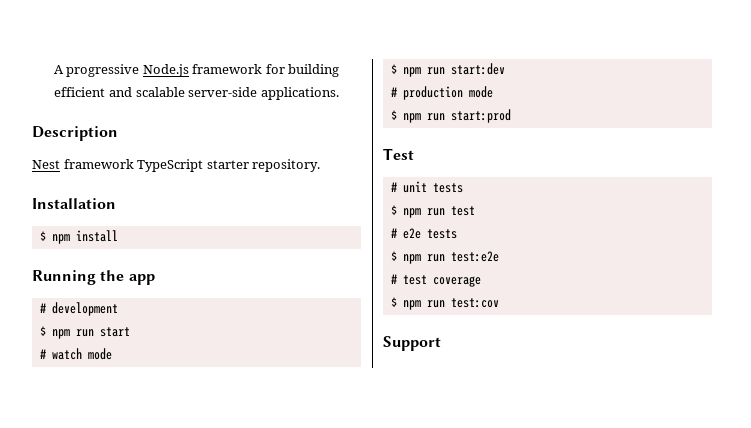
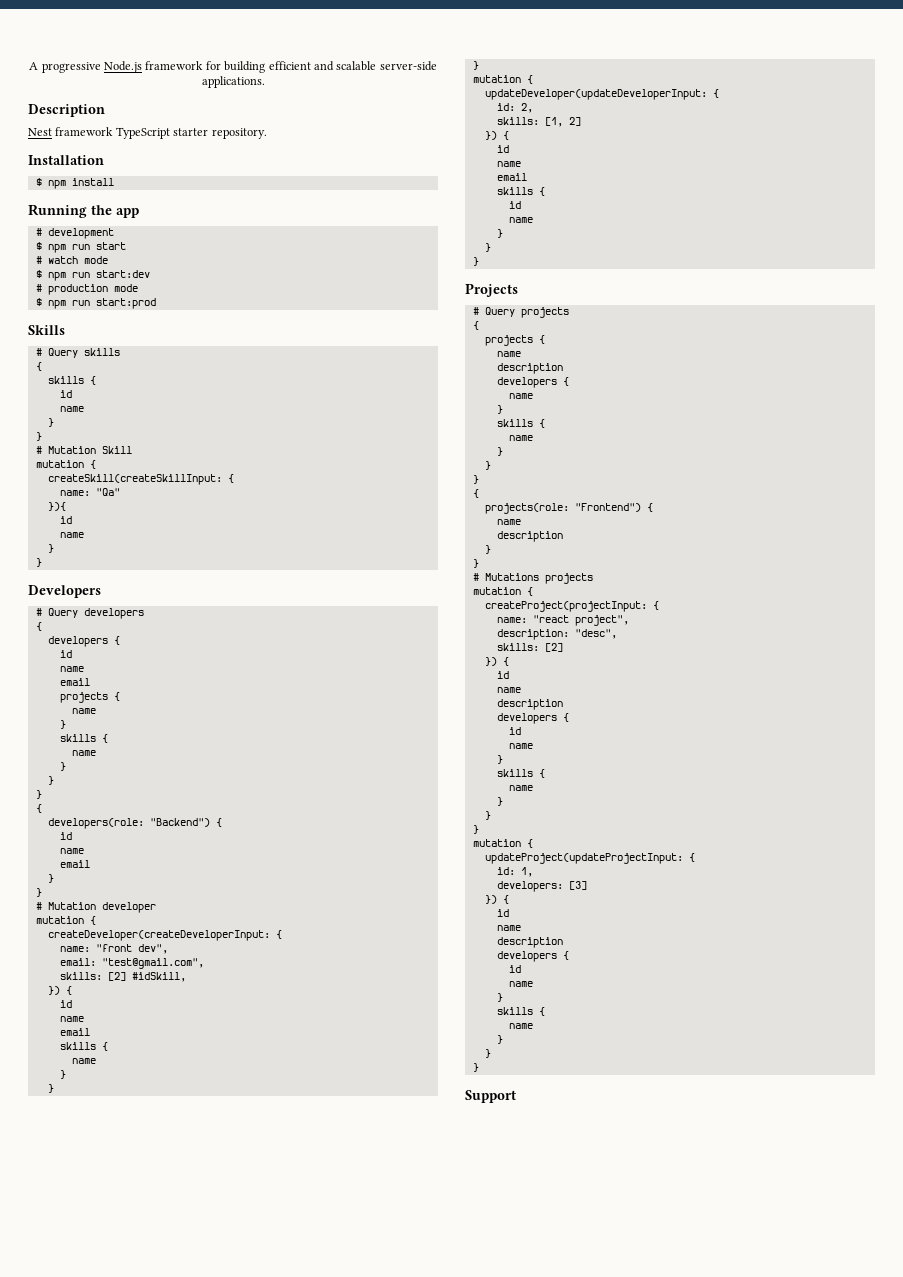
[383,148,414,160] [390,181,463,193] [390,205,475,218] [390,228,457,239] [390,251,499,264] [390,274,481,287] [390,297,499,310] Test // # unit tests // $ npm run test // # e2e tests // $ npm run test:e2e // # test coverage // $ npm run test:cov -> [28,325,65,335] [35,348,120,358] [35,362,42,371] [47,376,96,385] [59,390,72,398] [59,406,84,412] [47,418,54,427] [35,432,42,441] [35,446,132,454] [35,460,96,469] [47,474,234,485] [59,488,120,496] [47,502,66,511] [59,516,72,524] [59,532,84,538] [47,544,54,553] [35,558,42,567] [28,585,101,598] [35,608,144,619] [35,622,42,631] [47,636,120,647] [59,650,72,658] [59,666,84,672] [59,678,90,686] [59,692,120,703] [71,708,96,714] [59,720,66,729] [59,734,108,743] [71,750,96,756] [59,762,66,771] [47,776,54,785] [35,790,42,799] [35,804,42,813] [47,818,222,829] [59,832,72,840] [59,848,84,854] [59,860,90,868] [47,874,54,883] [35,888,42,897] [35,902,156,913] [35,916,96,925] [47,930,282,941] [59,944,168,954] [59,958,204,969] [59,972,186,982] [47,986,72,995] [59,1000,72,1008] [59,1016,84,1022] [59,1028,90,1036] [59,1042,108,1051] [71,1058,96,1064] [59,1070,66,1079] [47,1084,54,1093] [472,61,479,70] [472,75,533,84] [484,89,719,100] [496,103,533,113] [496,117,581,127] [484,131,509,140] [496,145,509,153] [496,161,521,167] [496,173,527,181] [496,187,545,196] [508,201,521,209] [508,217,533,223] [496,229,503,238] [484,243,491,252] [472,257,479,266] [465,283,518,297] [472,307,569,318] [472,321,479,330] [484,335,545,346] [496,351,521,357] [496,363,563,374] [496,377,569,388] [508,393,533,399] [496,405,503,414] [496,419,545,428] [508,435,533,441] [496,447,503,456] [484,461,491,470] [472,475,479,484] [472,489,479,498] [484,503,653,514] [496,519,521,525] [496,531,563,542] [484,545,491,554] [472,559,479,568] [472,573,593,584] [472,587,533,596] [484,601,659,612] [496,615,629,626] [496,629,617,640] [496,643,563,652] [484,657,509,666] [496,671,509,679] [496,687,521,693] [496,699,563,710] [496,713,569,724] [508,727,521,735] [508,743,533,749] [496,755,503,764] [496,769,545,778] [508,785,533,791] [496,797,503,806] [484,811,491,820] [472,825,479,834] [472,839,533,848] [484,853,695,864] [496,867,533,877] [496,881,587,892] [484,895,509,904] [496,909,509,917] [496,925,521,931] [496,937,563,948] [496,951,569,962] [508,965,521,973] [508,981,533,987] [496,993,503,1002] [496,1007,545,1016] [508,1023,533,1029] [496,1035,503,1044] [484,1049,491,1058] [472,1063,479,1072] Skills // # Query skills // { // skills { // id // name // } // } // # Mutation Skill // mutation { // createSkill(createSkillInput: { // name: "Qa" // }){ // id // name // } // } // Developers // # Query developers // { // developers { // id // name // email // projects { // name // } // skills { // name // } // } // } // { // developers(role: "Backend") { // id // name // email // } // } // # Mutation developer // mutation { // createDeveloper(createDeveloperInput: { // name: "front dev", // email: "test@gmail.com", // skills: [2] #idSkill, // }) { // id // name // email // skills { // name // } // } // } // mutation { // updateDeveloper(updateDeveloperInput: { // id: 2, // skills: [1, 2] // }) { // id // name // email // skills { // id // name // } // } // } // Projects // # Query projects // { // projects { // name // description // developers { // name // } // skills { // name // } // } // } // { // projects(role: "Frontend") { // name // description // } // } // # Mutations projects // mutation { // createProject(projectInput: { // name: "react project", // description: "desc", // skills: [2] // }) { // id // name // description // developers { // id // name // } // skills { // name // } // } // } // mutation { // updateProject(updateProjectInput: { // id: 1, // developers: [3] // }) { // id // name // description // developers { // id // name // } // skills { // name // } // } // }

